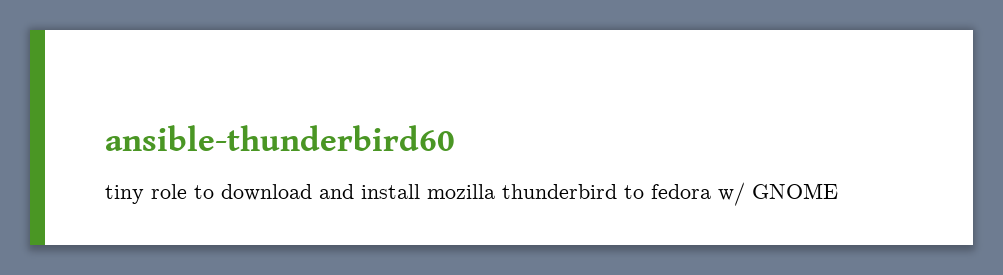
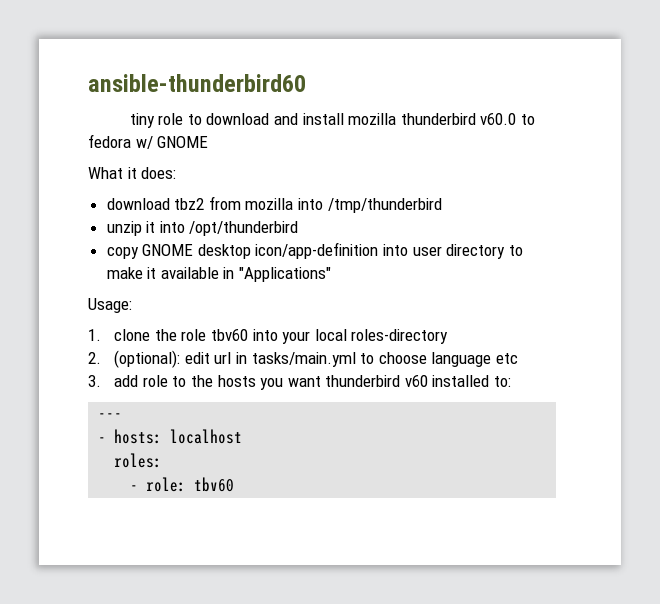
(617, 191) none -> [480,113,517,125] v60.0
(838, 191) none -> [88,167,177,179] [106,196,442,213] [106,221,299,236] [106,242,523,259] [106,267,332,282] [88,298,132,313] [88,329,449,344] [88,350,518,368] [88,375,512,390] [98,413,123,419] [98,429,243,444] [114,453,163,468] [130,477,235,492] // What it does: // download tbz2 from mozilla into /tmp/thunderbird // unzip it into /opt/thunderbird // copy GNOME desktop icon/app-definition into user directory to make it available in "Applications" // Usage: // 1. clone the role tbv60 into your local roles-directory // 2. (optional): edit url in tasks/main.yml to choose language etc // 3. add role to the hosts you want thunderbird v60 installed to: // --- // - hosts: localhost // roles: // - role: tbv60

